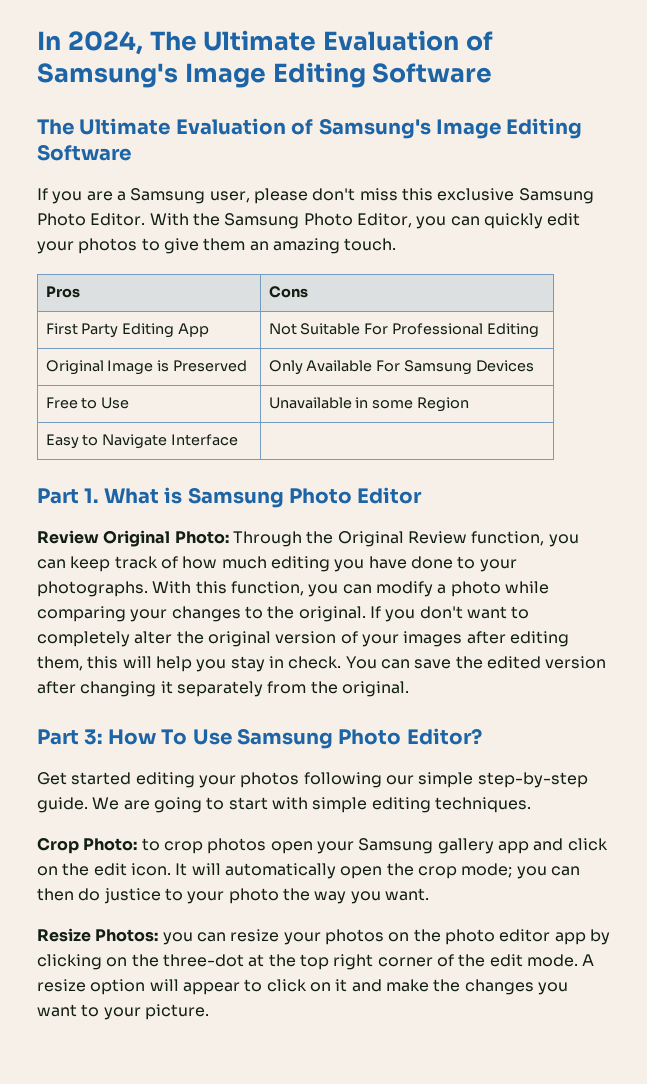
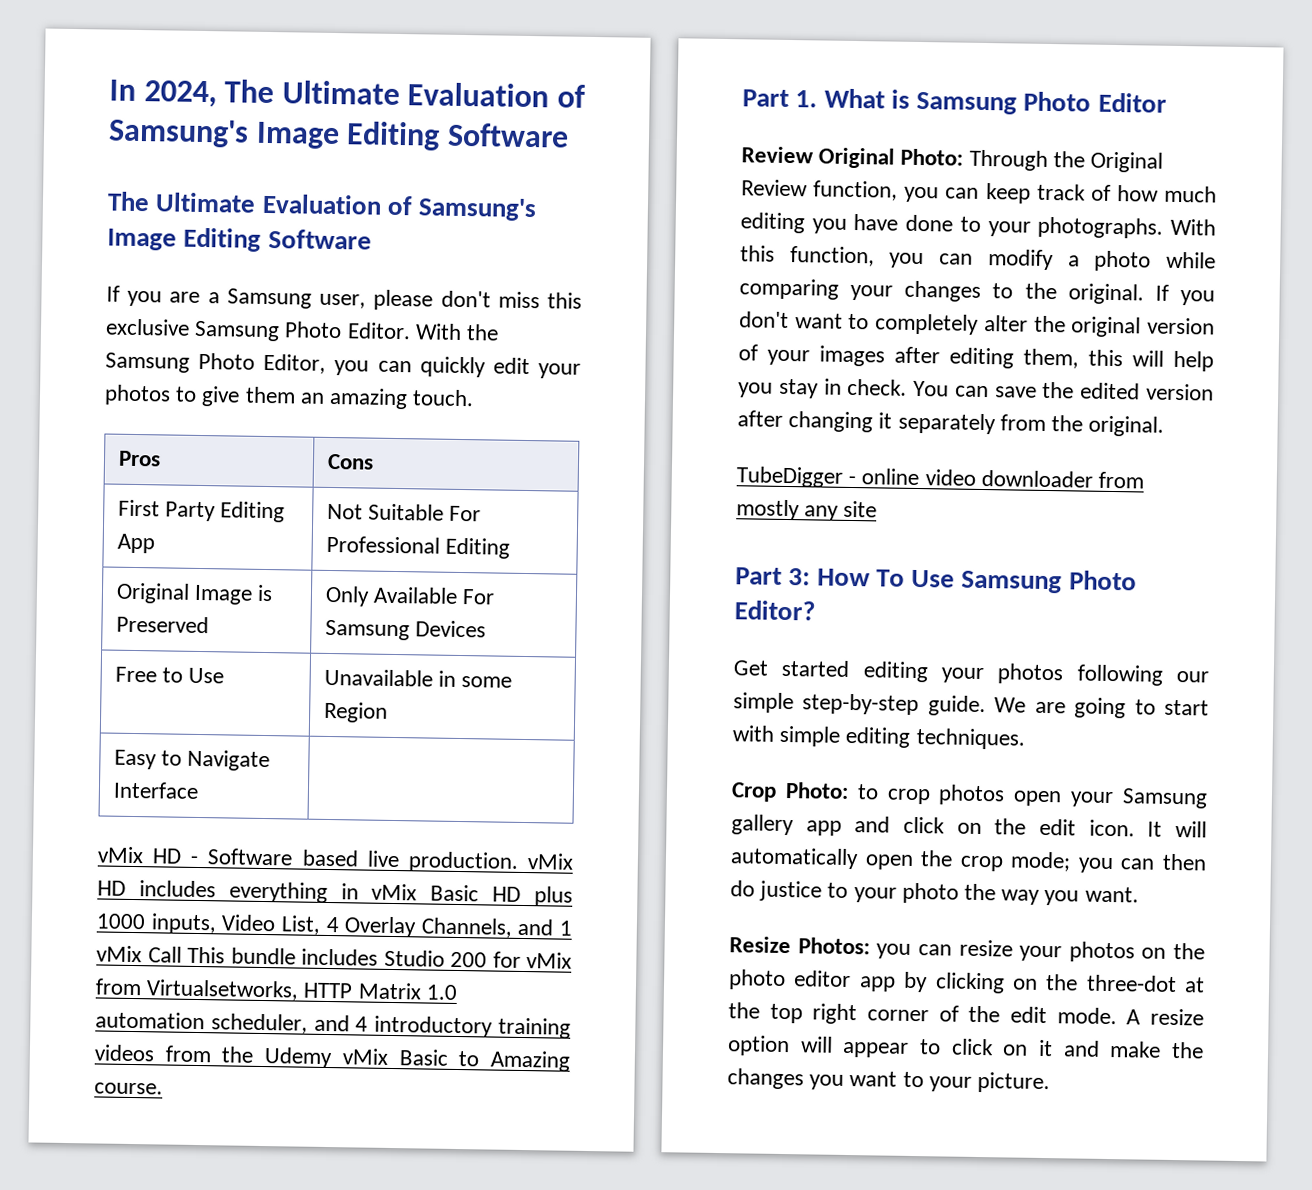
(239, 440) none -> [97,846,574,873] [97,880,573,907] [96,913,572,938] [96,945,572,969] [95,978,457,1001] [95,1011,571,1039] [94,1044,570,1072] [94,1082,163,1095] // vMix HD - Software based live production. vMix HD includes everything in vMix Basic HD plus 1000 inputs, Video List, 4 Overlay Channels, and 1 vMix Call This bundle includes Studio 200 for vMix from Virtualsetworks, HTTP Matrix 1.0 automation scheduler, and 4 introductory training videos from the Udemy vMix Basic to Amazing course.
(409, 689) none -> [736,466,1145,489] [736,499,878,521] // TubeDigger - online video downloader from mostly any site

